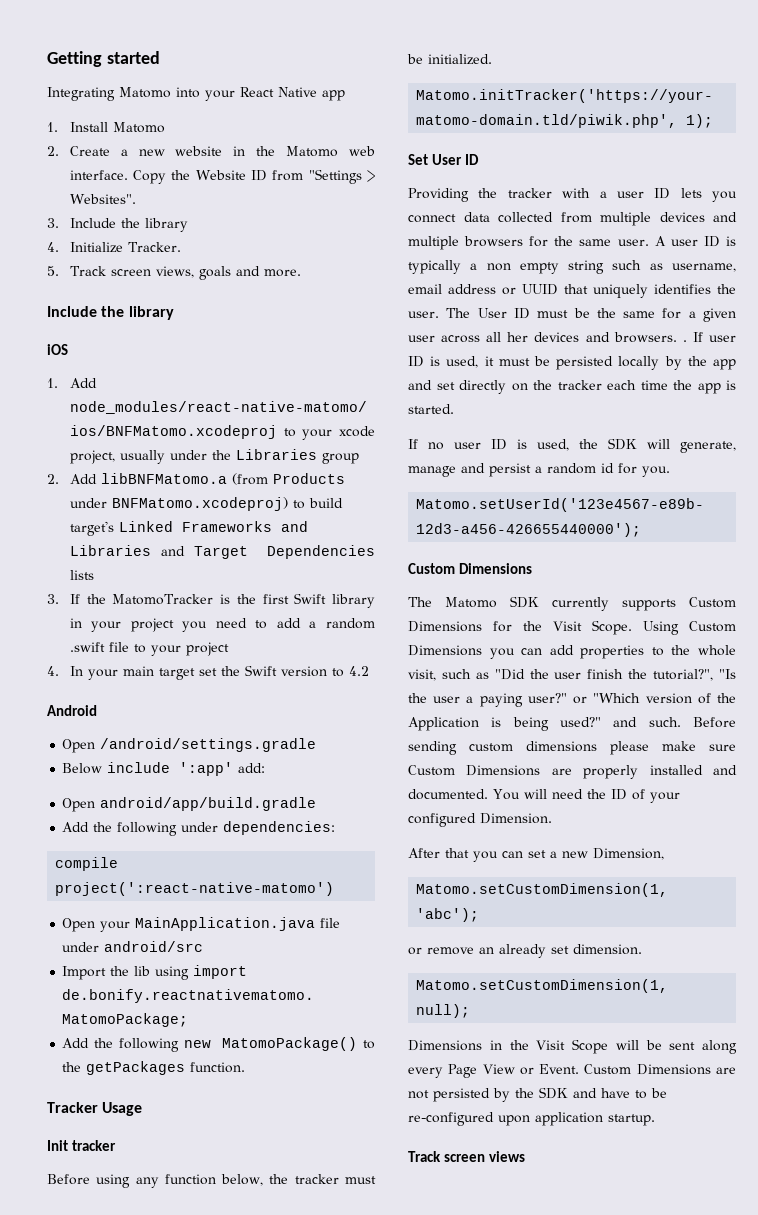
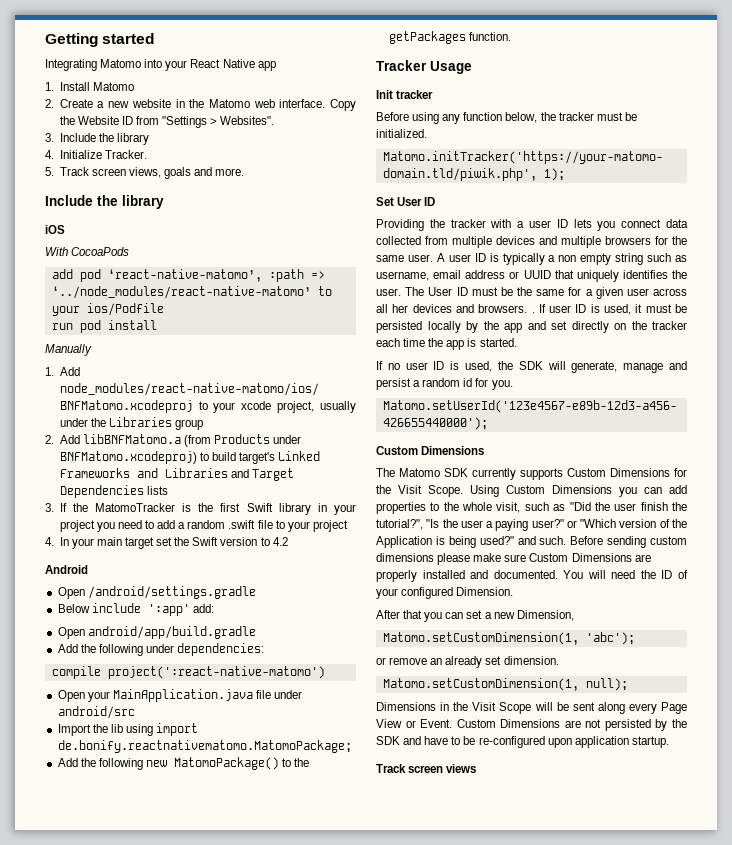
(68, 349) none -> [45,247,130,256] [51,269,325,282] [51,286,332,299] [51,303,164,316] [51,320,157,333] [45,344,92,356] // With CocoaPods // add pod ‘react-native-matomo’, :path => ‘../node_modules/react-native-matomo’ to your ios/Podfile // run pod install // Manually

